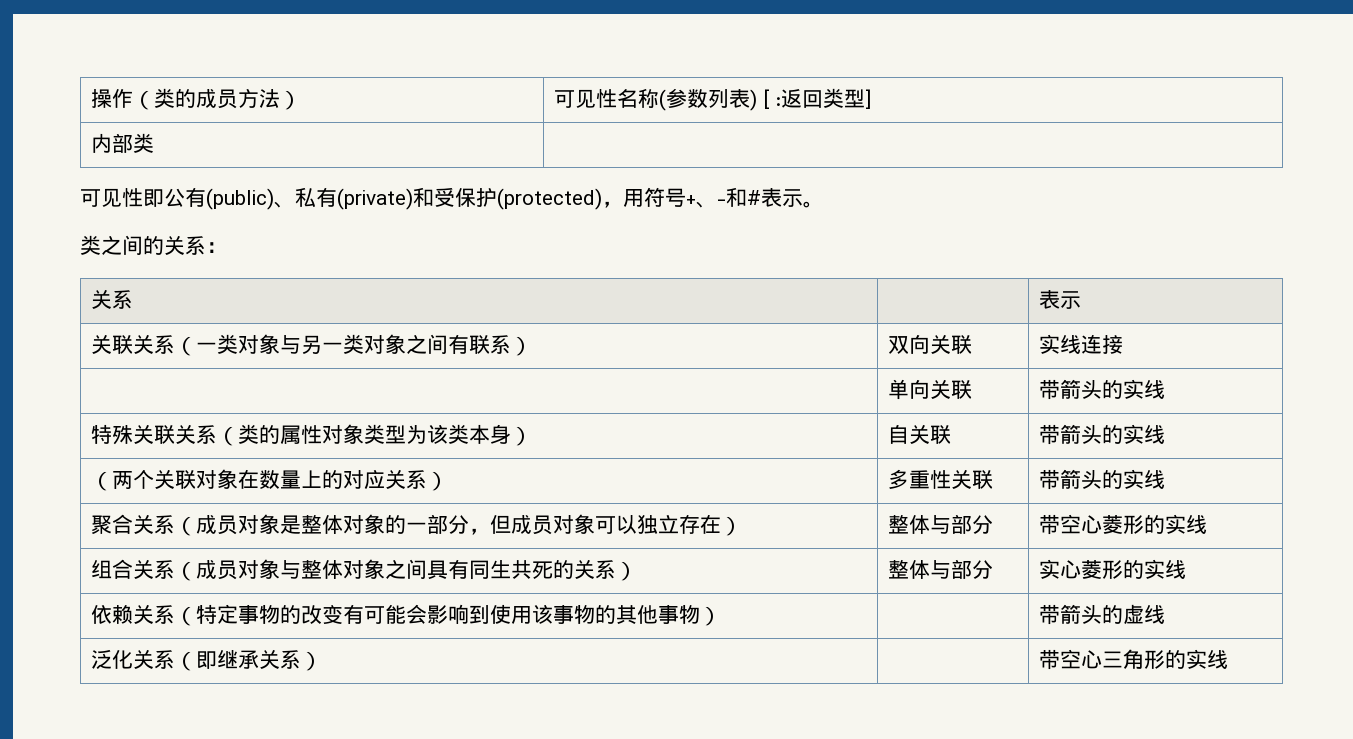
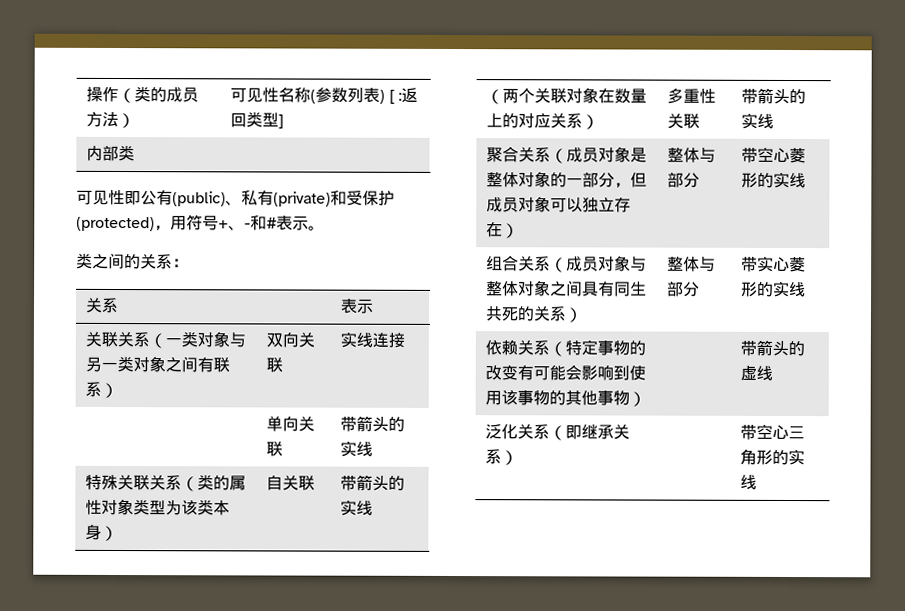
(994, 569) none -> [741,256,759,272] 带

